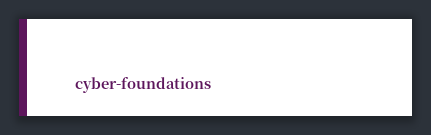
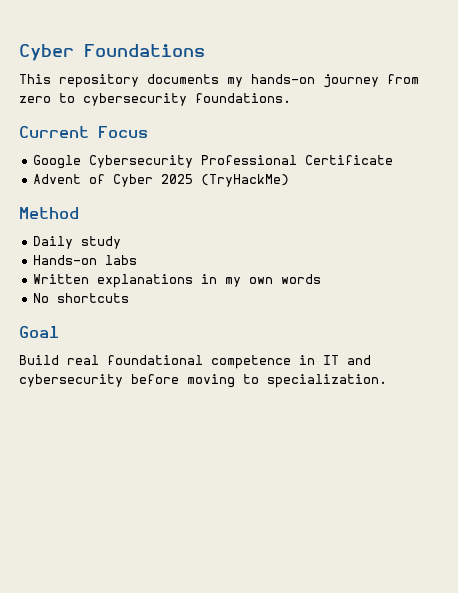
[75,77,211,93] cyber-foundations -> [19,44,205,61] [19,74,419,88] [19,93,291,106] [19,126,148,138] [33,155,394,169] [33,174,290,187] [19,207,79,219] [33,236,122,249] [33,255,138,265] [33,274,322,288] [33,293,130,303] [19,326,59,338] [19,355,371,369] [19,374,387,388] Cyber Foundations // This repository documents my hands-on journey from zero to cybersecurity foundations. // Current Focus // Google Cybersecurity Professional Certificate // Advent of Cyber 2025 (TryHackMe) // Method // Daily study // Hands-on labs // Written explanations in my own words // No shortcuts // Goal // Build real foundational competence in IT and cybersecurity before moving to specialization.

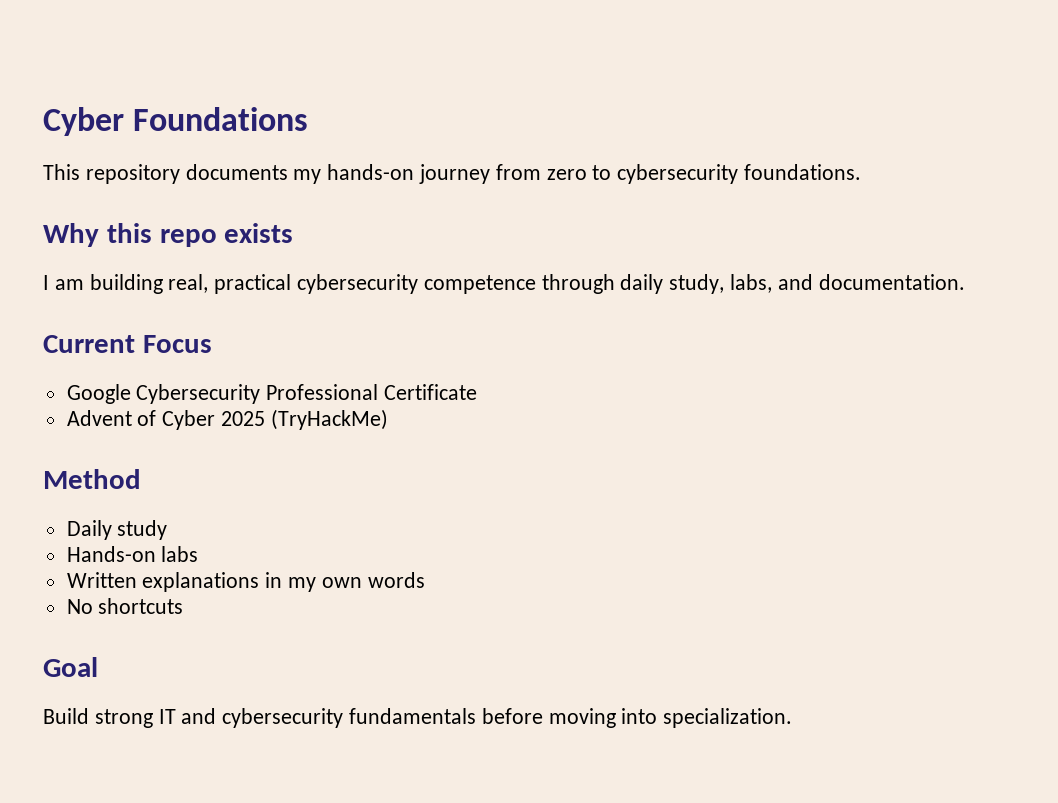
(291, 98) none -> [43,223,294,247] [43,274,965,294] // Why this repo exists // I am building real, practical cybersecurity competence through daily study, labs, and documentation.
[67,355,315,369] real foundational competence in -> [94,709,153,728] strong
(123, 380) none -> [349,708,477,724] fundamentals
[243,374,259,384] to -> [621,708,658,724] into

